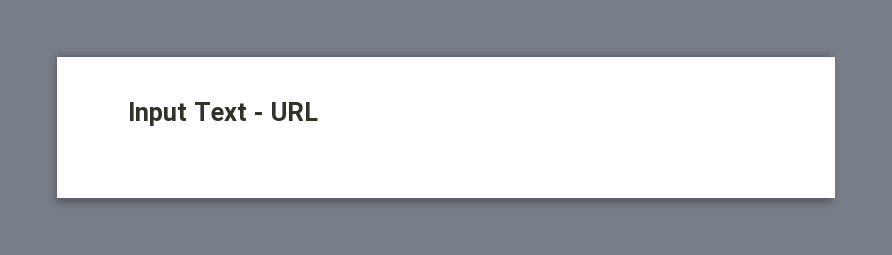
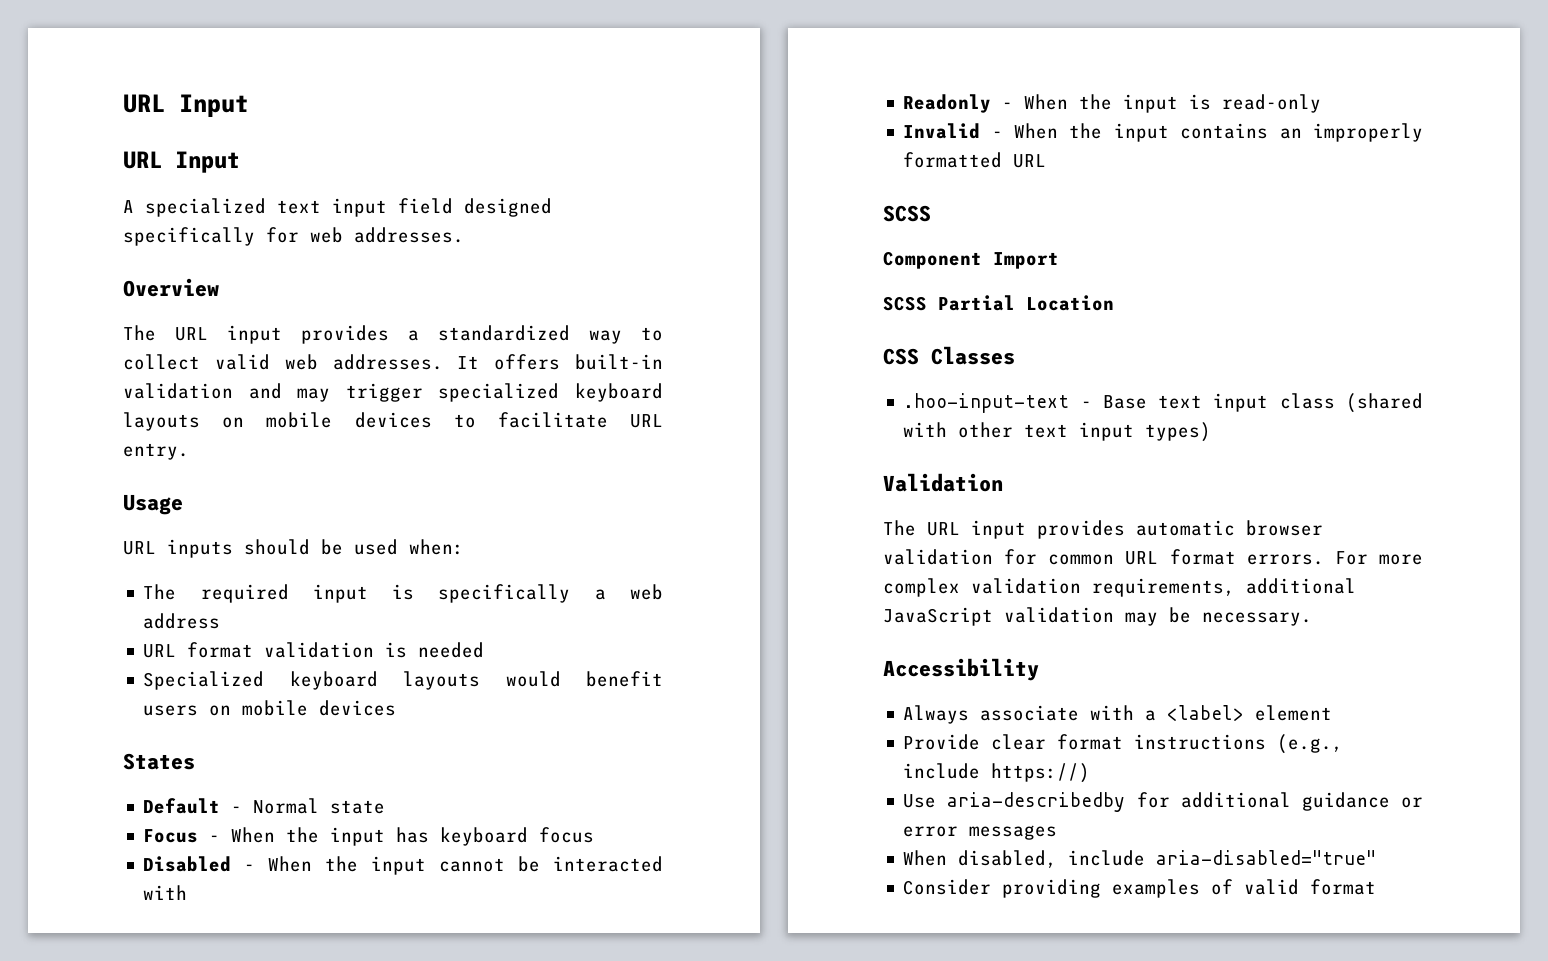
[128,102,318,126] Input Text - URL -> [123,94,249,117] [123,151,240,173] [123,198,552,217] [123,227,464,246] [123,278,219,297] [123,325,663,344] [123,354,663,370] [123,383,663,402] [123,412,663,431] [123,443,189,460] [123,494,183,515] [123,539,464,558] [143,584,663,603] [143,613,221,629] [143,642,485,658] [143,671,663,690] [143,700,397,716] [123,753,195,770] [143,798,386,814] [143,827,595,846] [143,856,663,875] [143,885,188,900] [903,94,1322,113] [903,123,1423,142] [903,152,1047,168] [883,205,931,222] [883,251,1059,269] [883,295,1114,311] [883,346,1015,365] [903,393,1423,413] [903,422,1212,442] [883,473,1003,492] [883,520,1323,539] [883,549,1423,565] [883,578,1356,597] [883,607,1312,626] [883,658,1039,681] [903,705,1333,724] [903,734,1344,754] [903,763,1091,783] [903,792,1423,812] [903,825,1058,840] [903,850,1377,868] [903,879,1377,898] URL Input // URL Input // A specialized text input field designed specifically for web addresses. // Overview // The URL input provides a standardized way to collect valid web addresses. It offers built-in validation and may trigger specialized keyboard layouts on mobile devices to facilitate URL entry. // Usage // URL inputs should be used when: // The required input is specifically a web address // URL format validation is needed // Specialized keyboard layouts would benefit users on mobile devices // States // Default - Normal state // Focus - When the input has keyboard focus // Disabled - When the input cannot be interacted with // Readonly - When the input is read-only // Invalid - When the input contains an improperly formatted URL // SCSS // Component Import // SCSS Partial Location // CSS Classes // .hoo-input-text - Base text input class (shared with other text input types) // Validation // The URL input provides automatic browser validation for common URL format errors. For more complex validation requirements, additional JavaScript validation may be necessary. // Accessibility // Always associate with a <label> element // Provide clear format instructions (e.g., include https://) // Use aria-describedby for additional guidance or error messages // When disabled, include aria-disabled="true" // Consider providing examples of valid format

